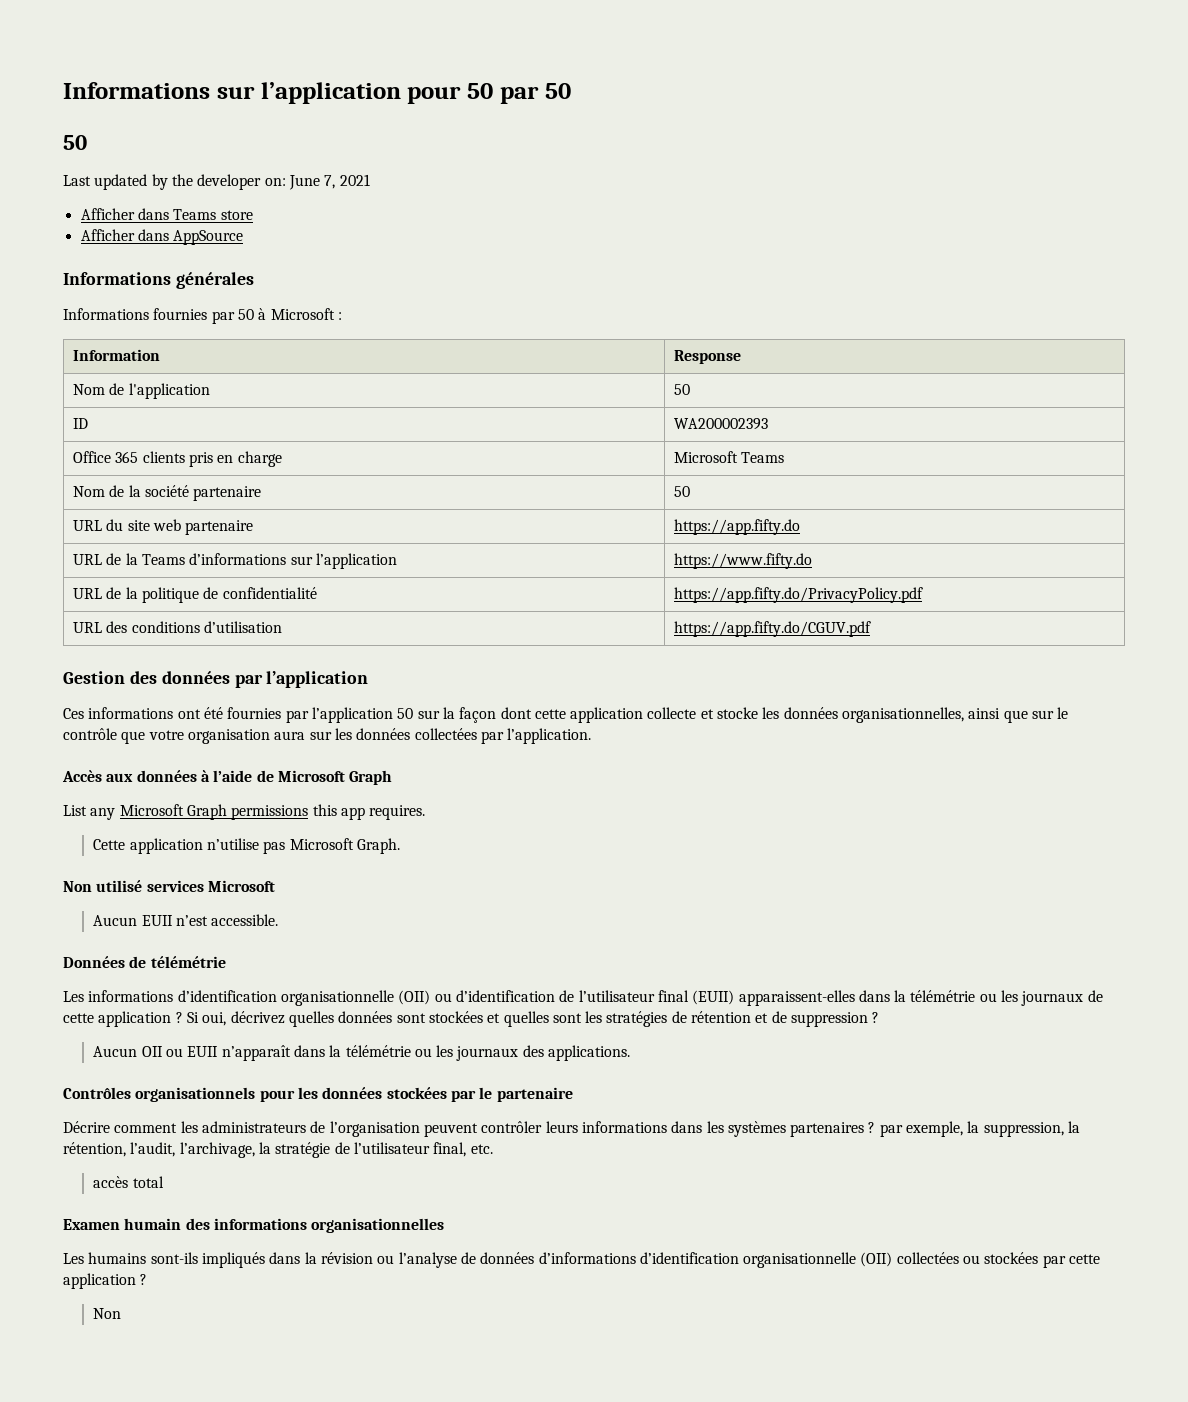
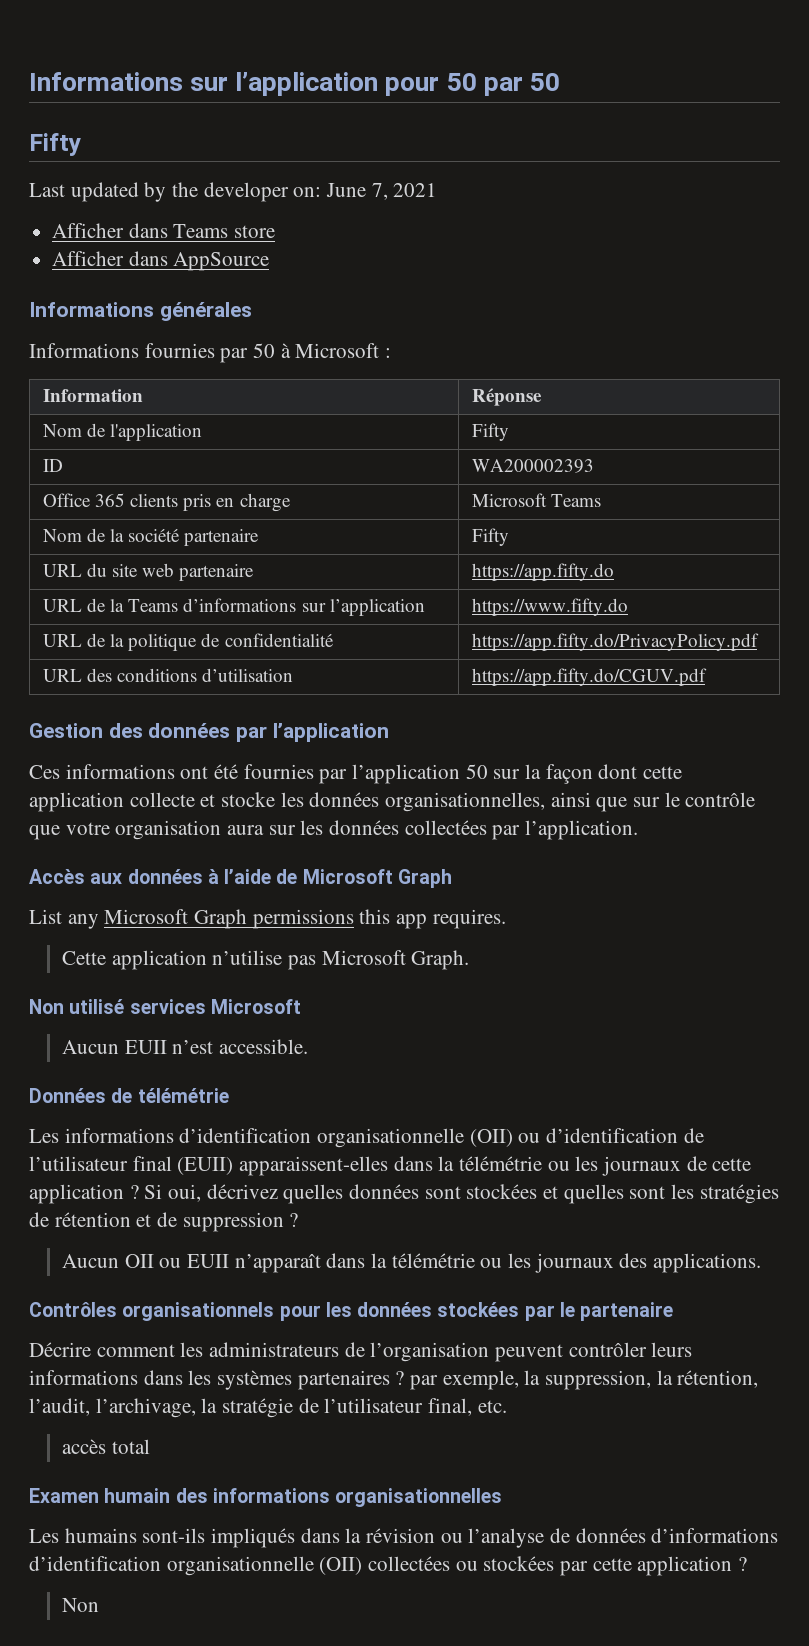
[63,135,87,150] 50 -> [29,133,81,156] Fifty
[674,350,742,364] Response -> [471,388,542,406] Réponse
[674,384,691,395] 50 -> [471,423,509,441] Fifty
[674,486,691,497] 50 -> [471,528,509,546] Fifty

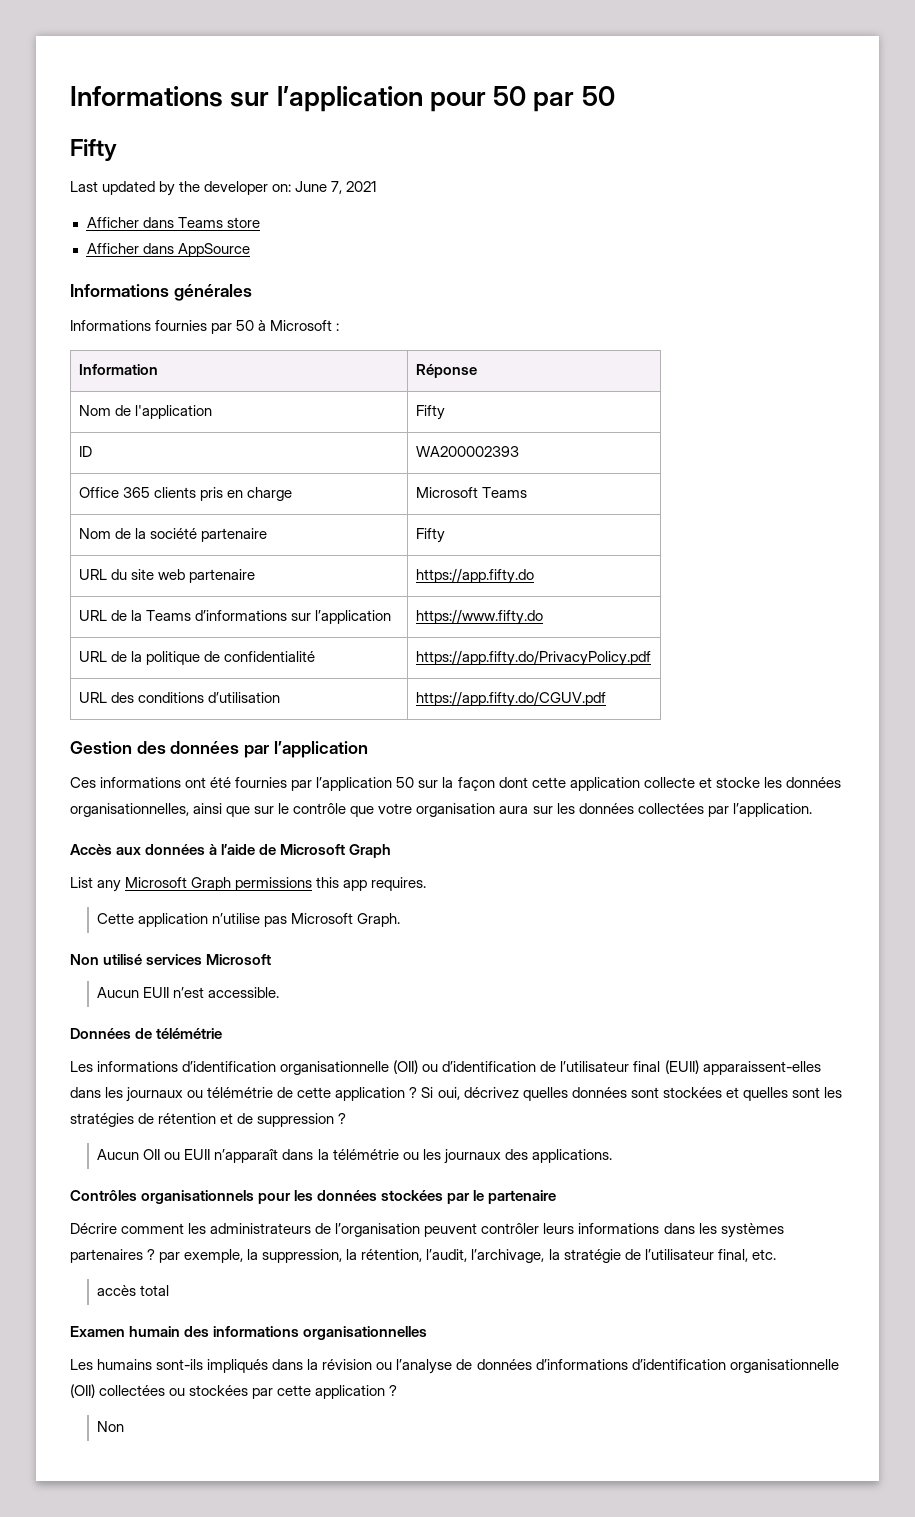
[438,1156,682,1176] la télémétrie ou les journaux -> [105,1087,274,1102] les journaux ou télémétrie

